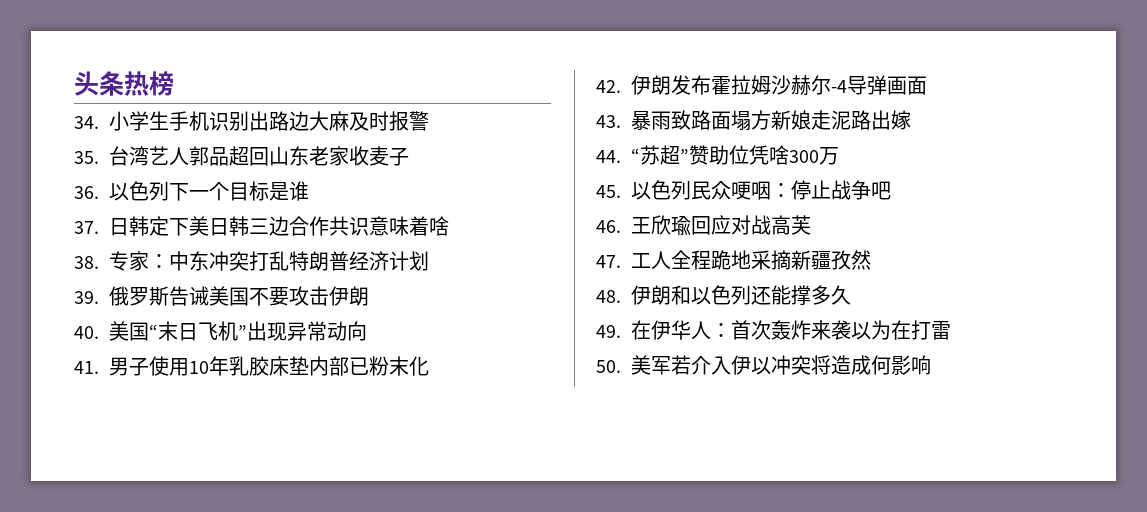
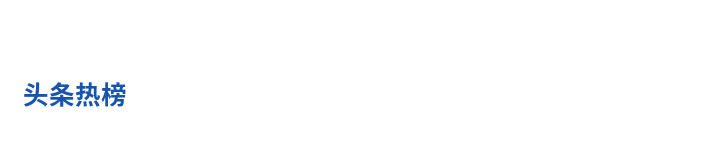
[74,111,429,131] [74,146,409,166] [74,181,309,201] [74,216,449,236] [74,251,429,271] [74,286,369,306] [74,321,367,341] [74,356,429,376] [596,75,927,95] [596,110,911,130] [596,145,839,165] [596,180,891,200] [596,215,811,235] [596,250,871,270] [596,285,851,305] [596,320,951,340] [596,355,931,375] // 34.小学生手机识别出路边大麻及时报警 // 35.台湾艺人郭品超回山东老家收麦子 // 36.以色列下一个目标是谁 // 37.日韩定下美日韩三边合作共识意味着啥 // 38.专家：中东冲突打乱特朗普经济计划 // 39.俄罗斯告诫美国不要攻击伊朗 // 40.美国“末日飞机”出现异常动向 // 41.男子使用10年乳胶床垫内部已粉末化 // 42.伊朗发布霍拉姆沙赫尔-4导弹画面 // 43.暴雨致路面塌方新娘走泥路出嫁 // 44. “苏超”赞助位凭啥300万 // 45.以色列民众哽咽：停止战争吧 // 46.王欣瑜回应对战高芙 // 47.工人全程跪地采摘新疆孜然 // 48.伊朗和以色列还能撑多久 // 49.在伊华人：首次轰炸来袭以为在打雷 // 50.美军若介入伊以冲突将造成何影响 -> (127, 94) none

